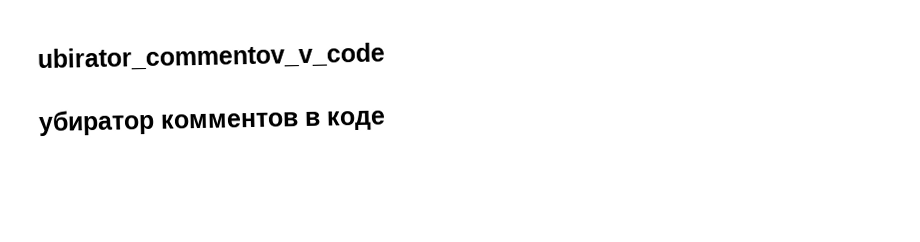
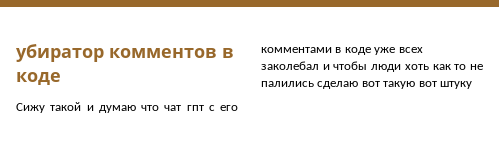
[37,42,385,72] ubirator_commentov_v_code // -> (16, 53) none
(386, 120) none -> [16,102,238,113] [261,47,423,55] [261,61,483,72] [261,81,472,89] // Сижу такой и думаю что чат гпт с его комментами в коде уже всех заколебал и чтобы люди хоть как то не палились сделаю вот такую вот штуку

